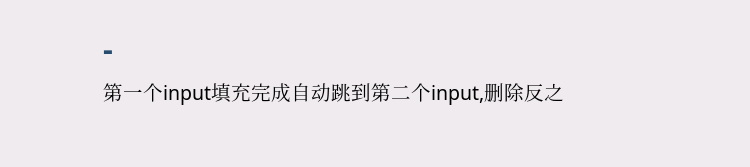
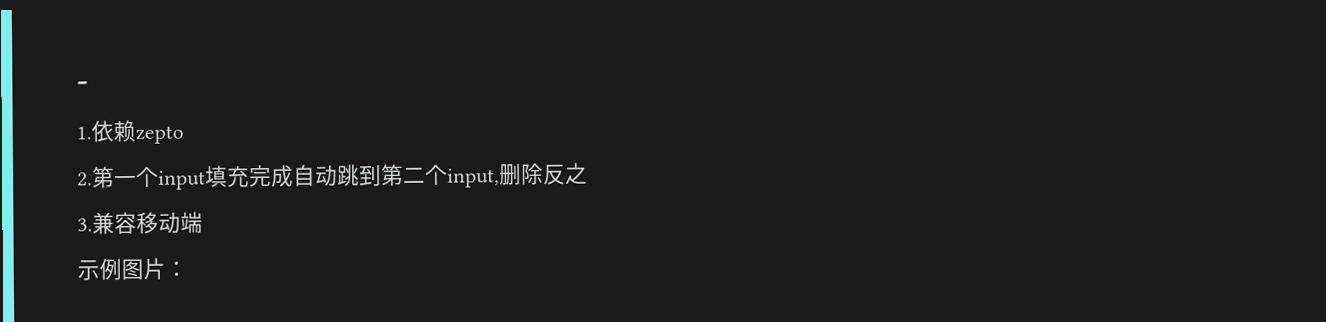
(113, 55) none -> [76,119,184,144] [77,172,93,187] 1.依赖zepto // 2.
(564, 92) none -> [77,211,203,235] [77,257,188,281] // 3.兼容移动端 // 示例图片：

